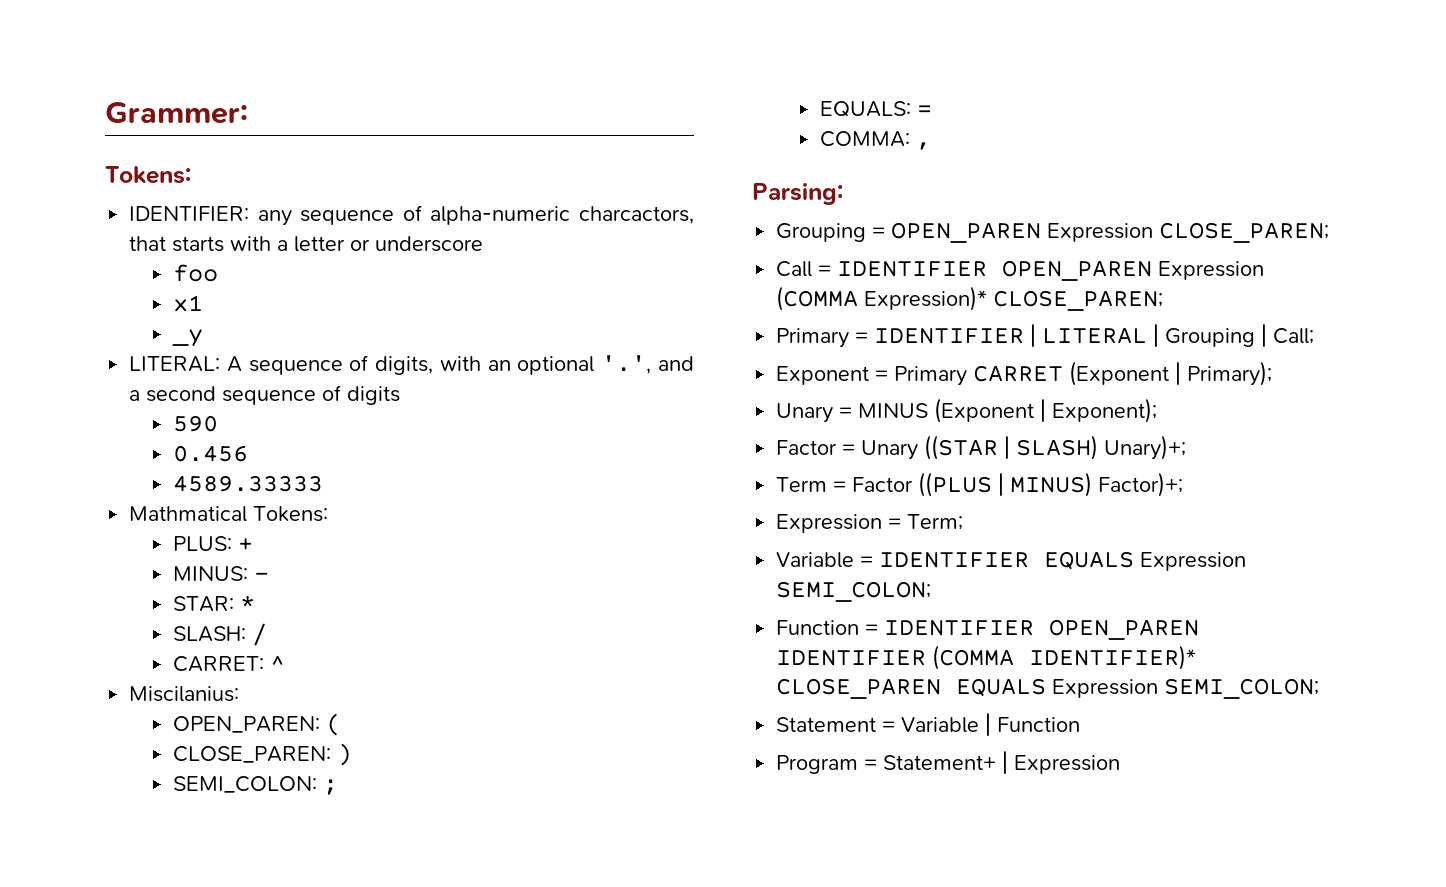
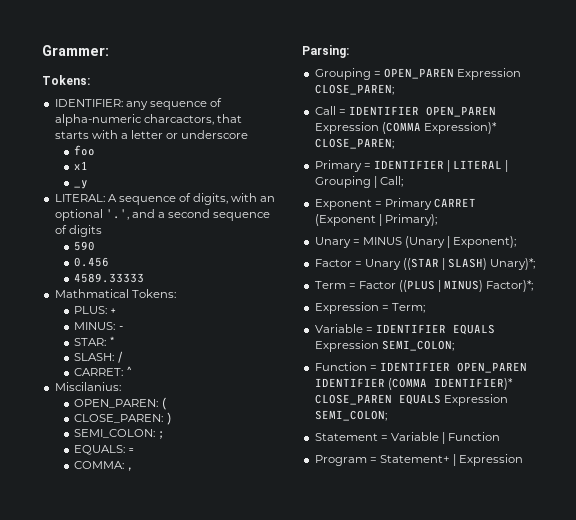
[934,398,1035,423] (Exponent -> [404,236,445,248] (Unary
[1104,435,1187,460] Unary)+; -> [490,258,536,270] Unary)*;
[1098,472,1184,497] Factor)+; -> [486,280,534,292] Factor)*;

